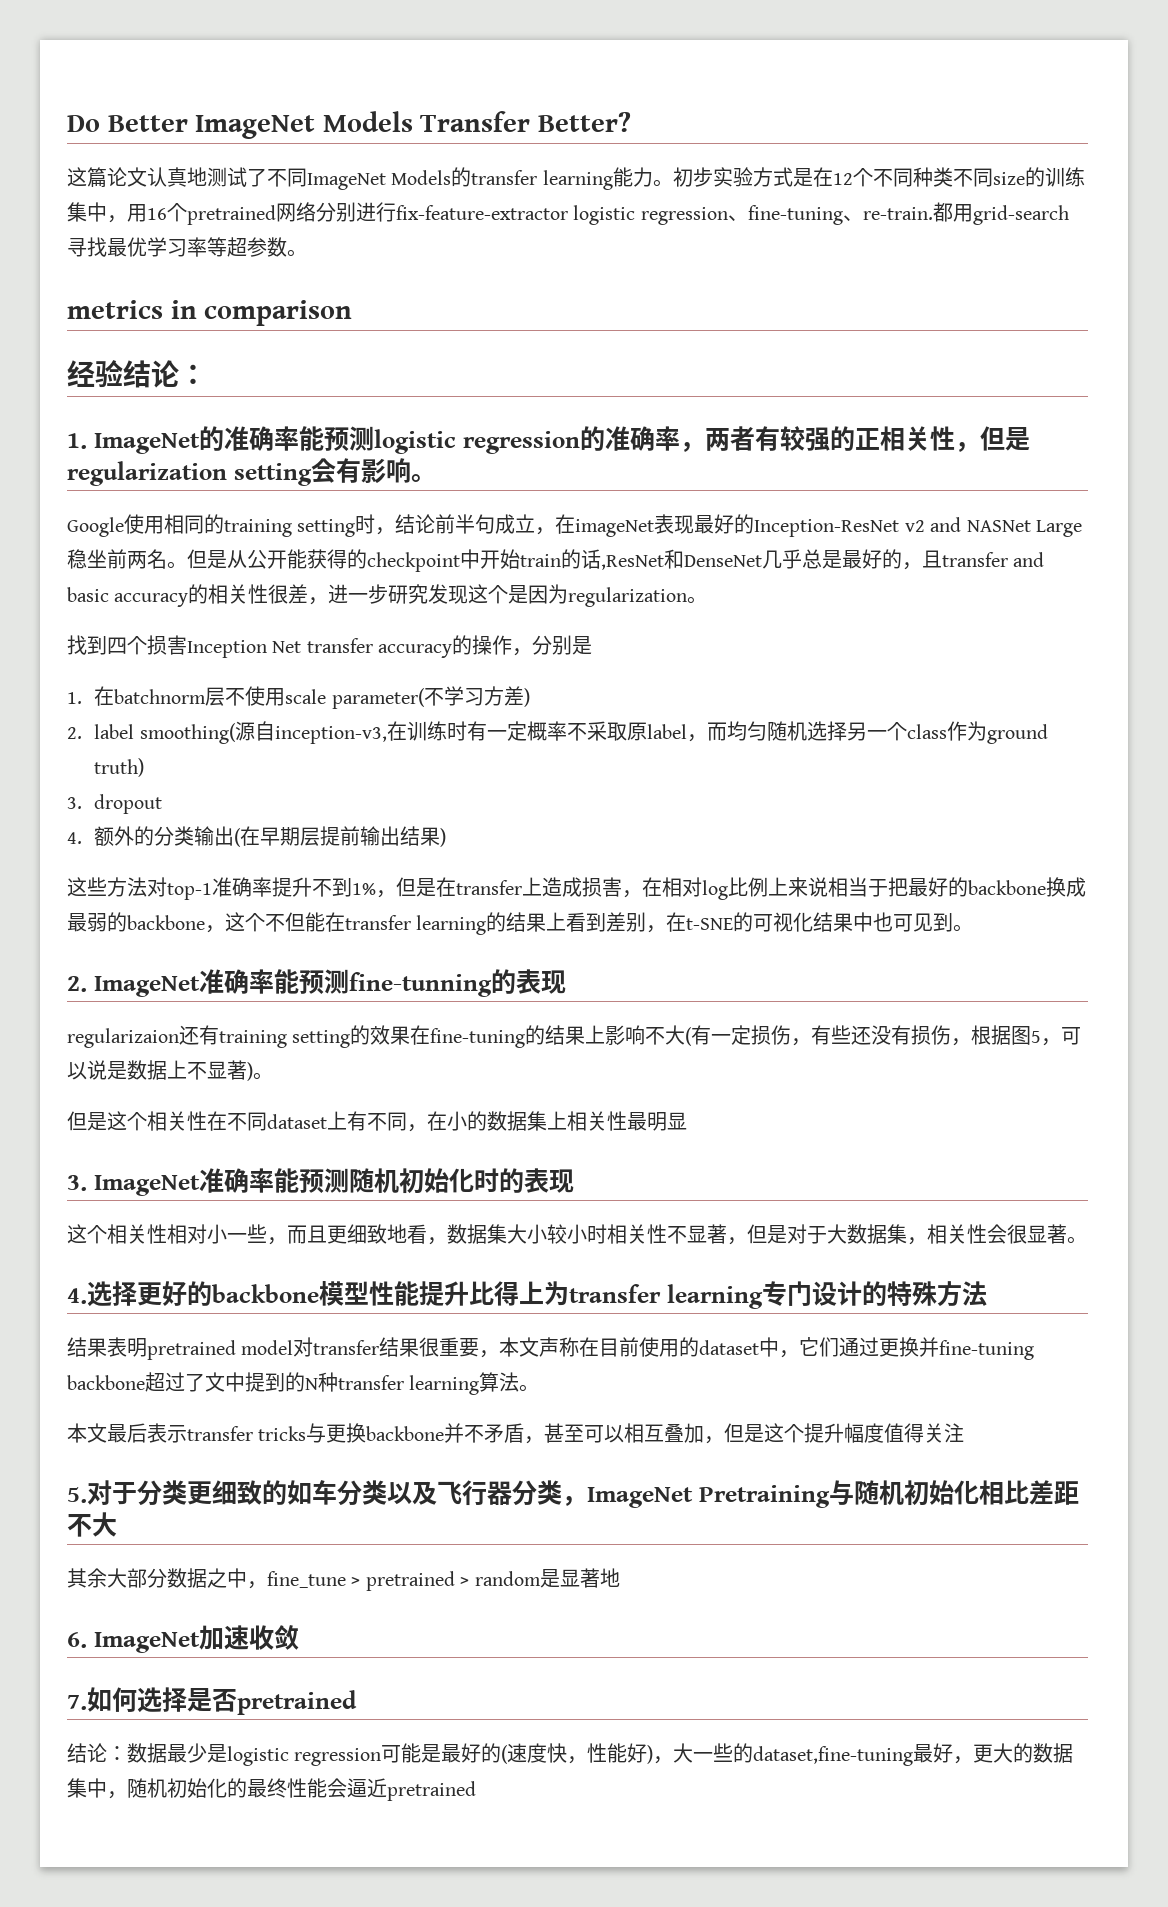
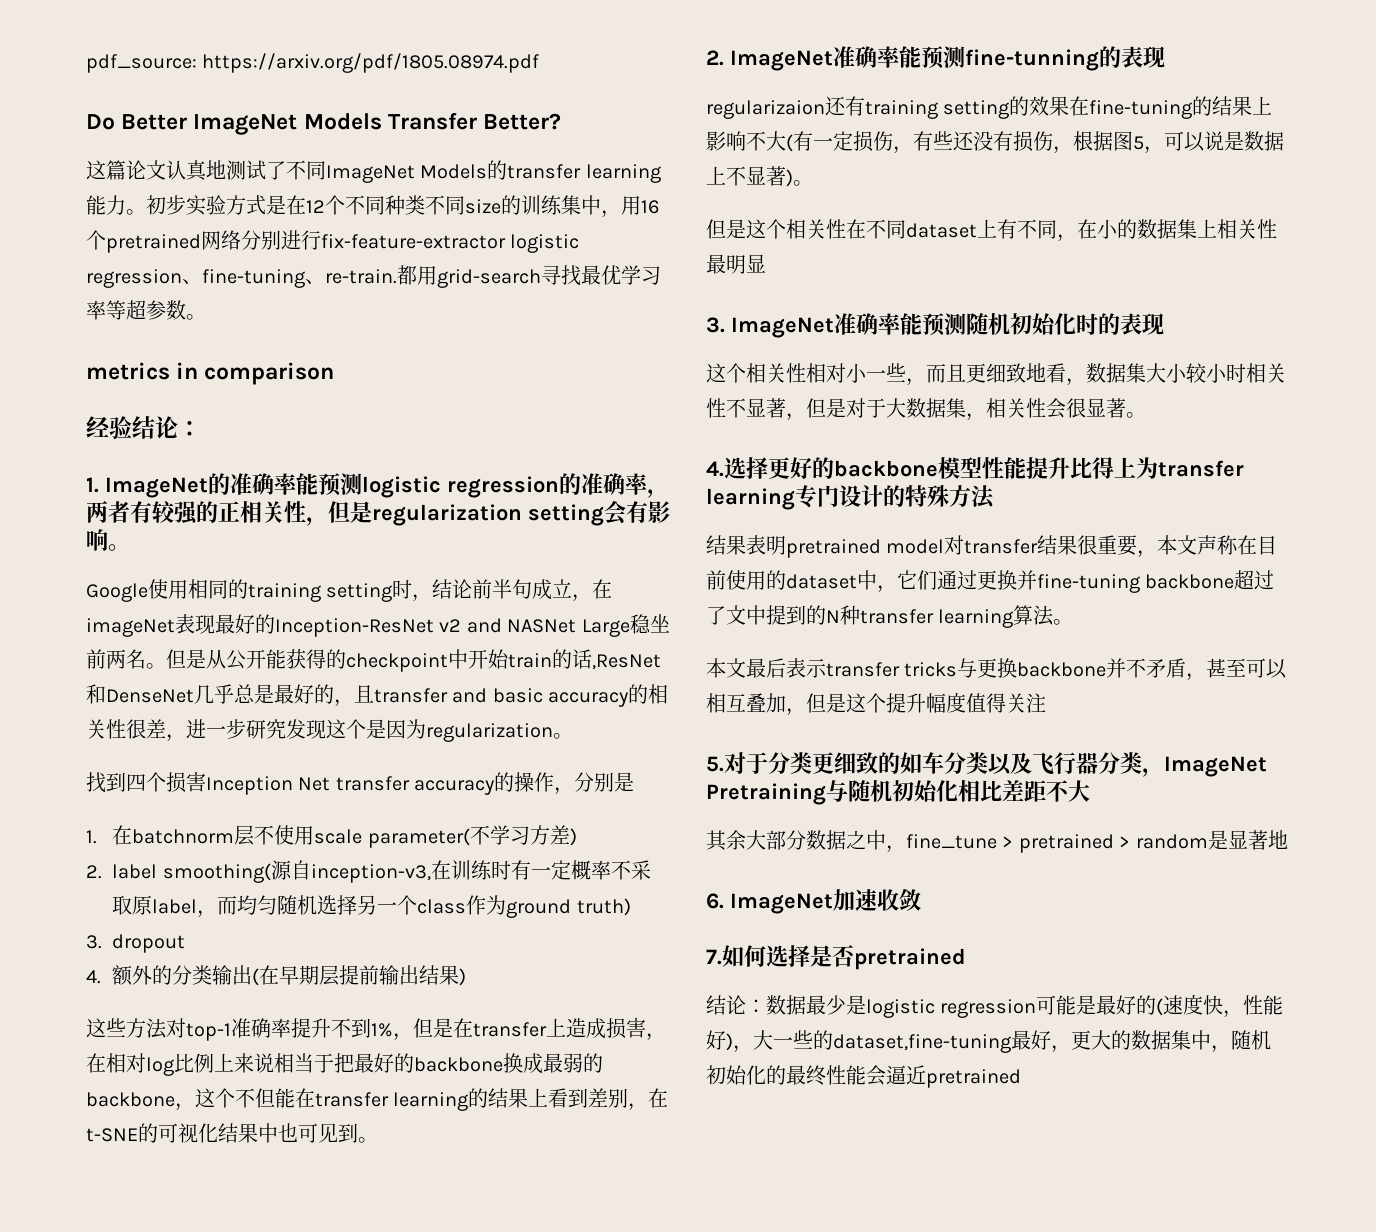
(67, 123) none -> [86,53,540,73] pdf_source: https://arxiv.org/pdf/1805.08974.pdf //

